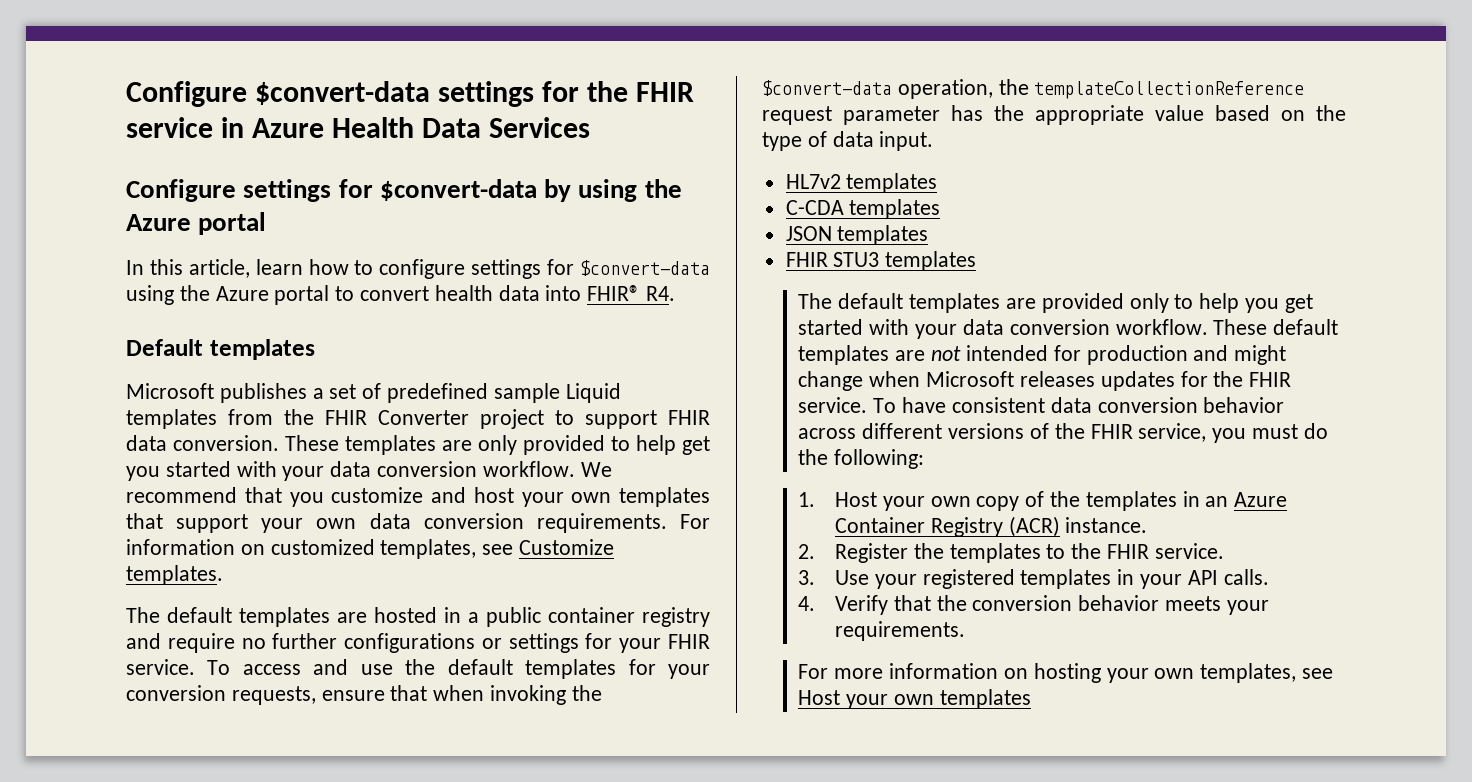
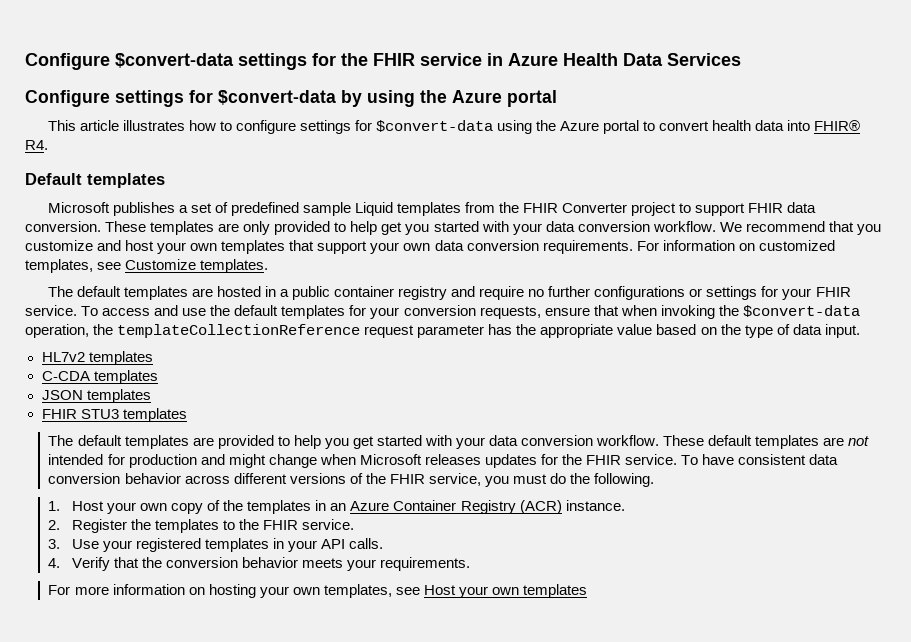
[126,259,303,278] In this article, learn -> [47,120,185,131] This article illustrates
[1129,293,1169,313] only -> (274, 442) none
[834,449,925,469] following: -> [594,473,655,487] following.

